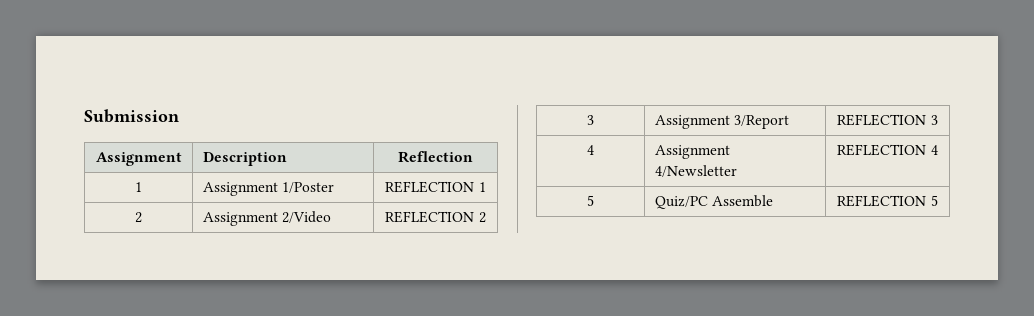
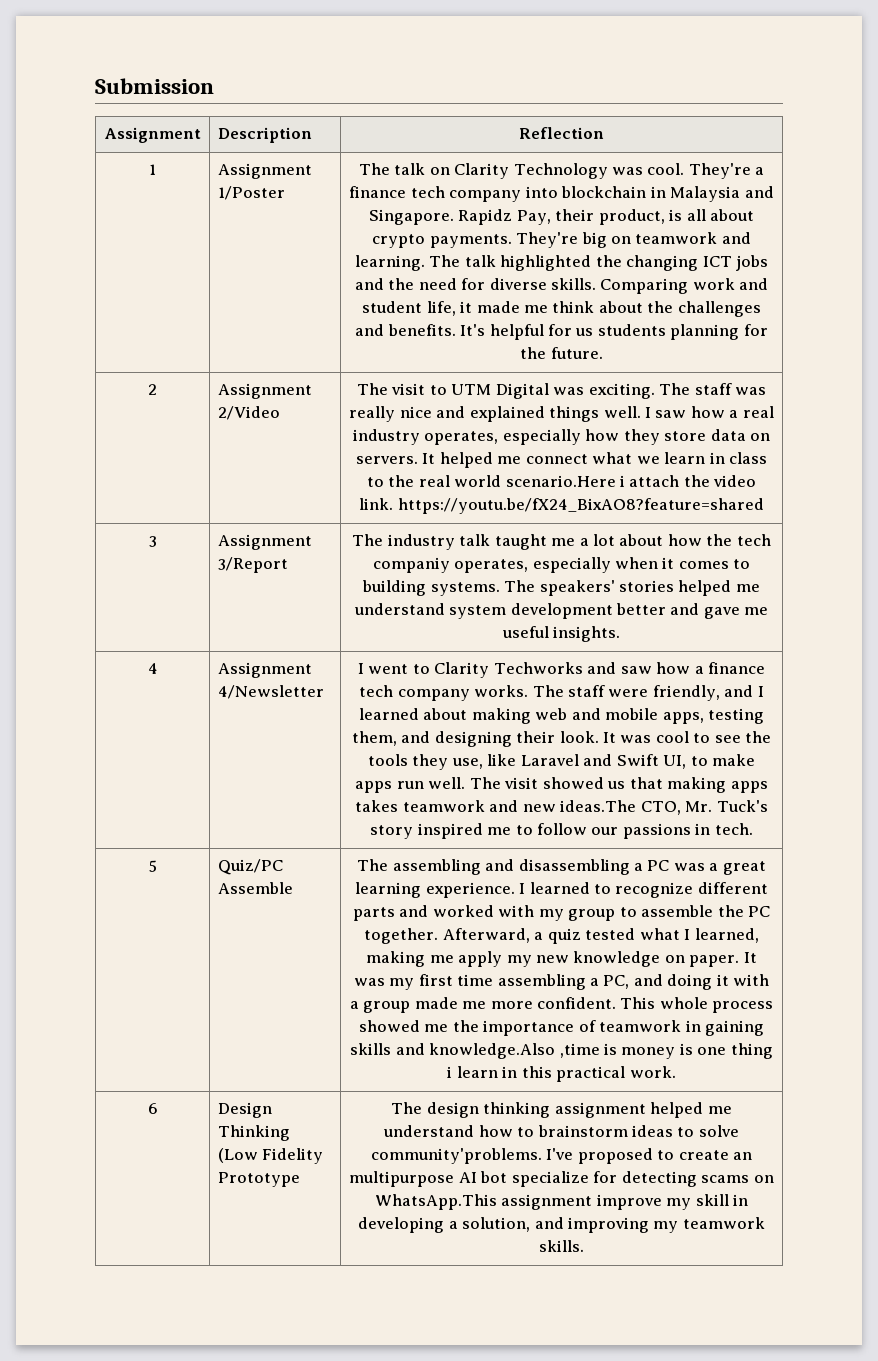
[385,181,486,193] [135,212,142,223] [202,211,332,226] [385,211,486,223] [587,115,594,125] [654,115,790,129] [837,114,938,126] [587,145,594,155] [654,145,730,159] [654,165,737,177] [837,144,938,156] [587,195,594,206] [654,195,774,209] [837,195,938,207] REFLECTION 1 // 2 | Assignment 2/Video | REFLECTION 2 // 3 | Assignment 3/Report | REFLECTION 3 // 4 | Assignment 4/Newsletter | REFLECTION 4 // 5 | Quiz/PC Assemble | REFLECTION 5 -> [358,163,765,179] [349,186,774,202] [368,209,755,225] [372,232,751,248] [354,255,769,271] [354,278,769,294] [362,301,761,317] [355,324,768,340] [520,347,603,359] [148,384,157,395] [217,383,312,399] [217,406,280,420] [356,383,767,399] [349,406,774,422] [352,429,771,445] [355,452,768,468] [366,475,757,487] [359,498,764,514] [148,536,157,547] [217,534,312,550] [217,557,288,573] [352,534,771,550] [372,557,751,573] [362,580,760,596] [353,603,769,619] [501,626,621,642] [147,663,158,674] [217,662,312,678] [217,685,324,699] [357,662,766,678] [359,685,764,701] [358,708,765,724] [351,731,772,747] [367,754,756,770] [355,777,768,793] [355,800,768,815] [370,823,753,839] [148,860,157,872] [217,859,283,875] [217,882,293,894] [357,859,766,875] [355,882,768,898] [352,905,771,921] [364,928,759,944] [366,951,757,967] [353,974,770,990] [349,997,774,1013] [358,1020,765,1036] [350,1043,773,1059] [447,1066,676,1082] [147,1103,158,1114] [217,1102,272,1118] [217,1125,290,1141] [217,1148,324,1164] [217,1172,300,1187] [391,1102,732,1118] [383,1125,739,1137] [370,1148,753,1164] [349,1171,774,1187] [374,1194,749,1210] [358,1217,765,1233] [539,1240,584,1252] The talk on Clarity Technology was cool. They're a finance tech company into blockchain in Malaysia and Singapore. Rapidz Pay, their product, is all about crypto payments. They're big on teamwork and learning. The talk highlighted the changing ICT jobs and the need for diverse skills. Comparing work and student life, it made me think about the challenges and benefits. It's helpful for us students planning for the future. // 2 | Assignment 2/Video | The visit to UTM Digital was exciting. The staff was really nice and explained things well. I saw how a real industry operates, especially how they store data on servers. It helped me connect what we learn in class to the real world scenario.Here i attach the video link. https://youtu.be/fX24_BixAO8?feature=shared // 3 | Assignment 3/Report | The industry talk taught me a lot about how the tech companiy operates, especially when it comes to building systems. The speakers' stories helped me understand system development better and gave me useful insights. // 4 | Assignment 4/Newsletter | I went to Clarity Techworks and saw how a finance tech company works. The staff were friendly, and I learned about making web and mobile apps, testing them, and designing their look. It was cool to see the tools they use, like Laravel and Swift UI, to make apps run well. The visit showed us that making apps takes teamwork and new ideas.The CTO, Mr. Tuck's story inspired me to follow our passions in tech. // 5 | Quiz/PC Assemble | The assembling and disassembling a PC was a great learning experience. I learned to recognize different parts and worked with my group to assemble the PC together. Afterward, a quiz tested what I learned, making me apply my new knowledge on paper. It was my first time assembling a PC, and doing it with a group made me more confident. This whole process showed me the importance of teamwork in gaining skills and knowledge.Also ,time is money is one thing i learn in this practical work. // 6 | Design Thinking (Low Fidelity Prototype | The design thinking assignment helped me understand how to brainstorm ideas to solve community'problems. I've proposed to create an multipurpose AI bot specialize for detecting scams on WhatsApp.This assignment improve my skill in developing a solution, and improving my teamwork skills.

